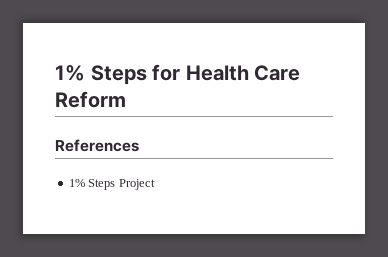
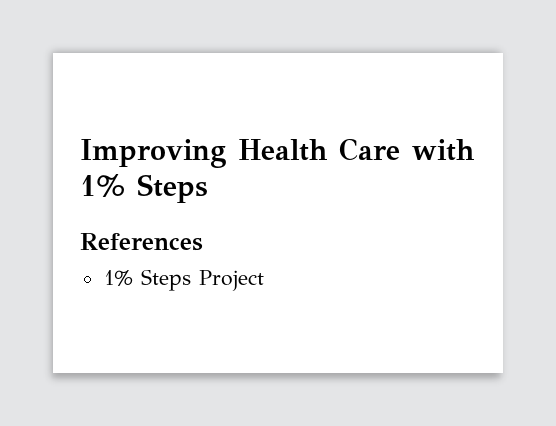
[55,64,301,85] [55,91,126,108] 1% Steps for Health Care Reform -> [80,138,474,168] [80,174,208,203] Improving Health Care with 1% Steps

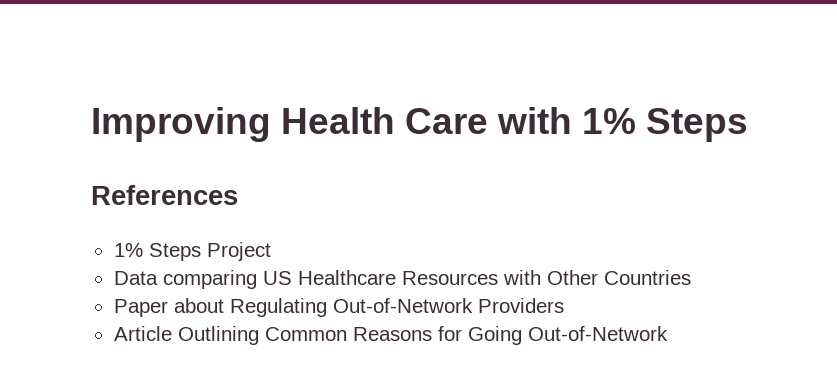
(264, 280) none -> [113,270,691,289] [113,298,564,317] [113,326,668,345] // Data comparing US Healthcare Resources with Other Countries // Paper about Regulating Out-of-Network Providers // Article Outlining Common Reasons for Going Out-of-Network

